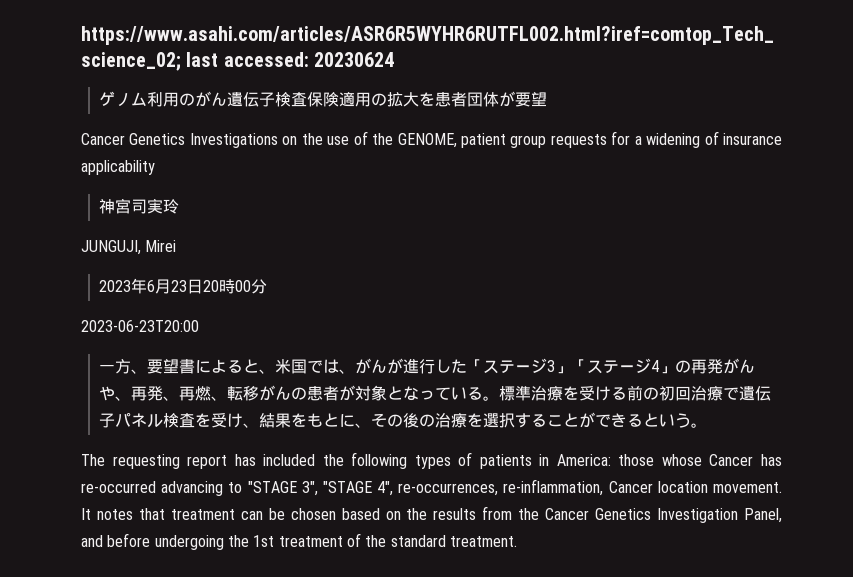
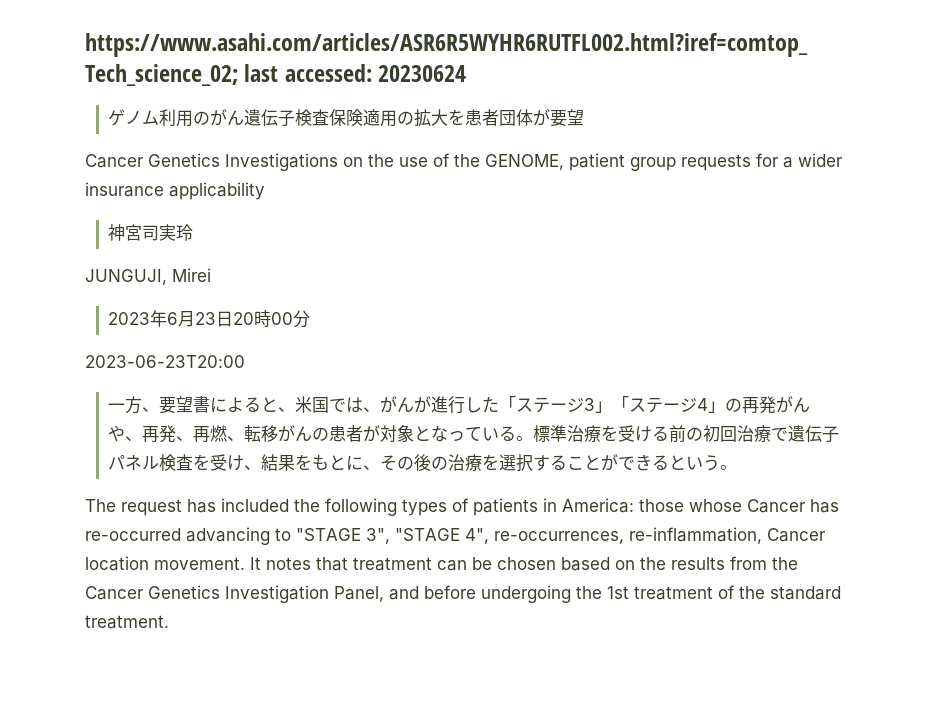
[646,131,719,148] widening of -> [798,153,843,167] wider
[112,454,228,469] requesting report -> [121,499,182,516] request

